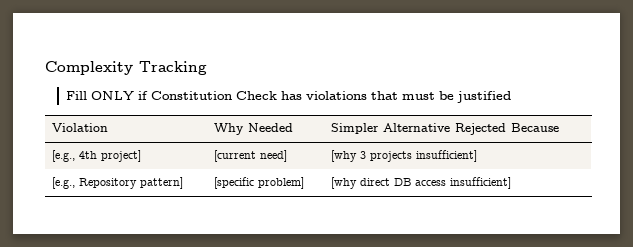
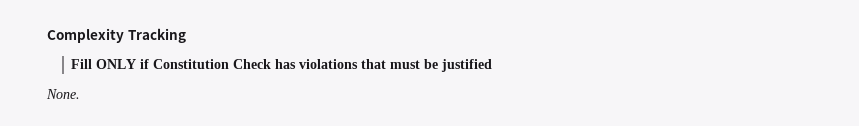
[52,123,109,132] [214,123,294,135] [331,123,560,135] [52,150,142,162] [214,150,288,162] [331,150,478,162] [52,177,184,189] [214,177,305,189] [331,177,512,189] // Violation | Why Needed | Simpler Alternative Rejected Because // [e.g., 4th project] | [current need] | [why 3 projects insufficient] // [e.g., Repository pattern] | [specific problem] | [why direct DB access insufficient] -> [46,89,80,99] // None.

